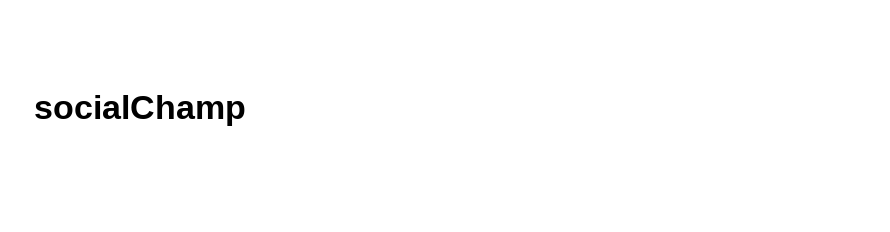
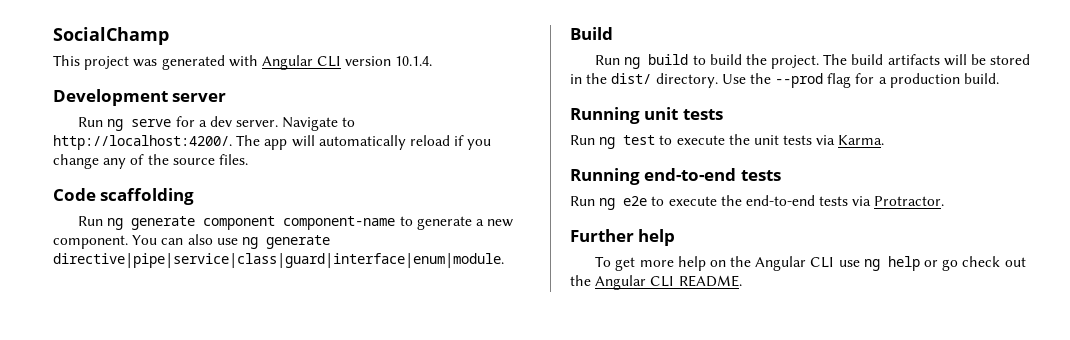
[34,95,246,126] socialChamp -> [53,27,169,45] [53,55,433,70] [53,89,227,106] [78,116,356,131] [53,135,492,150] [53,154,248,169] [53,188,195,205] [78,216,514,230] [53,234,330,249] [53,253,504,268] [570,27,613,40] [595,54,1031,69] [570,73,1000,88] [570,107,723,124] [570,134,885,149] [570,168,781,185] [570,195,945,210] [570,229,676,246] [595,256,1026,271] [570,275,742,290] SocialChamp // This project was generated with Angular CLI version 10.1.4. // Development server // Run ng serve for a dev server. Navigate to http://localhost:4200/. The app will automatically reload if you change any of the source files. // Code scaffolding // Run ng generate component component-name to generate a new component. You can also use ng generate directive|pipe|service|class|guard|interface|enum|module. // Build // Run ng build to build the project. The build artifacts will be stored in the dist/ directory. Use the --prod flag for a production build. // Running unit tests // Run ng test to execute the unit tests via Karma. // Running end-to-end tests // Run ng e2e to execute the end-to-end tests via Protractor. // Further help // To get more help on the Angular CLI use ng help or go check out the Angular CLI README.

